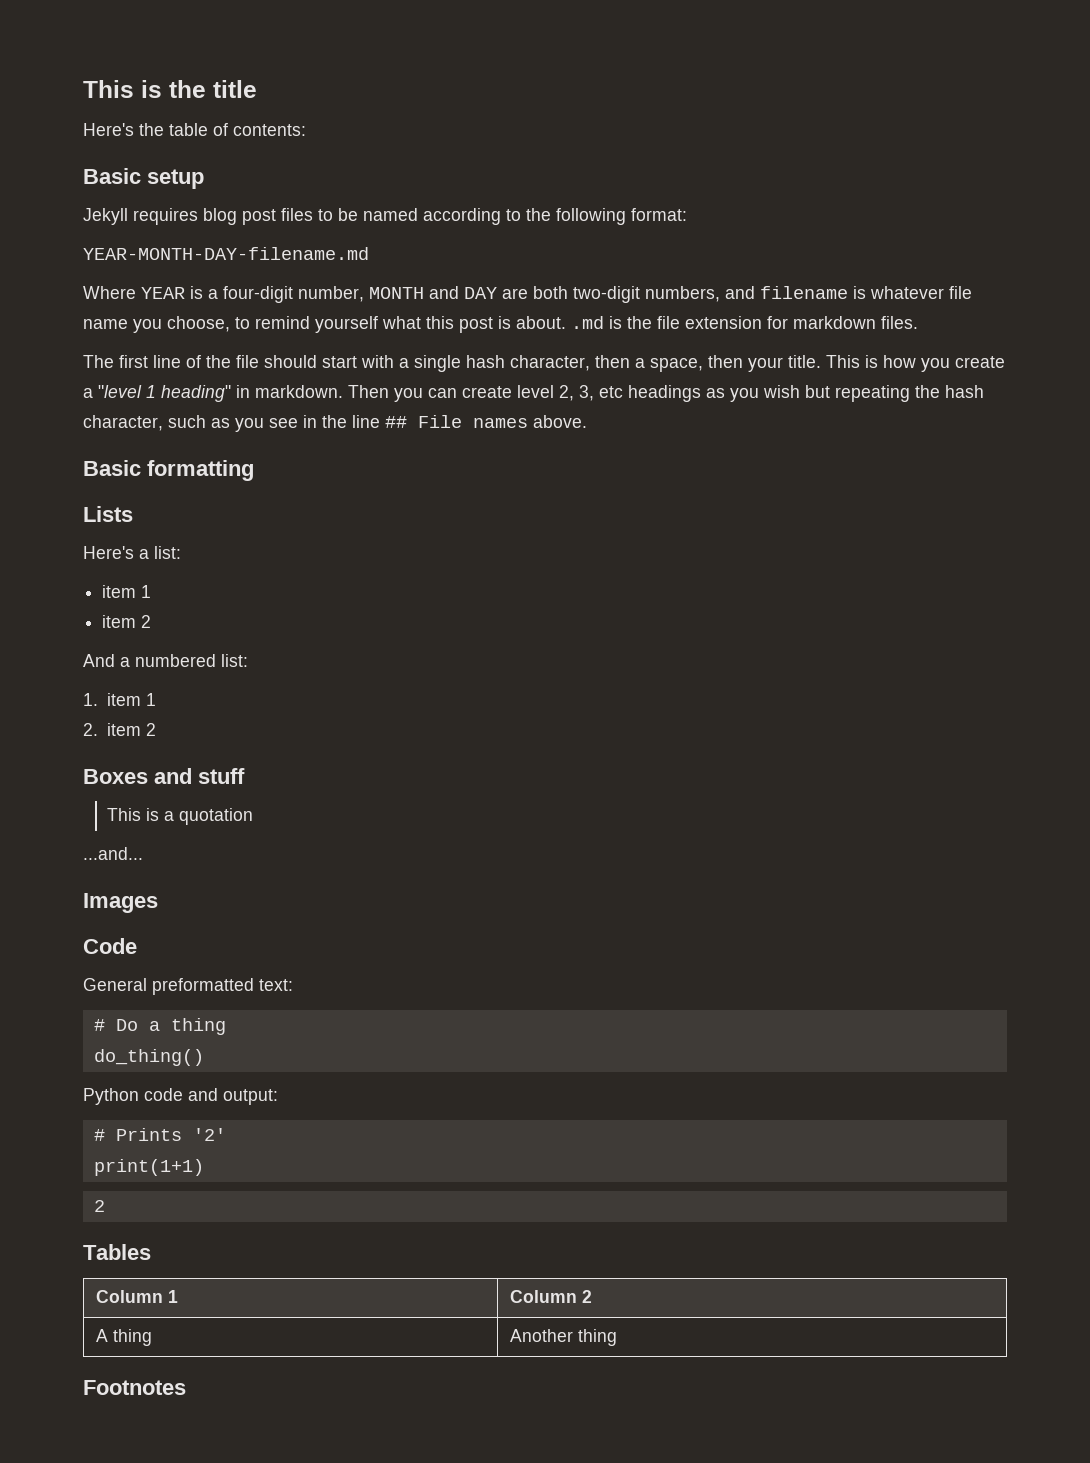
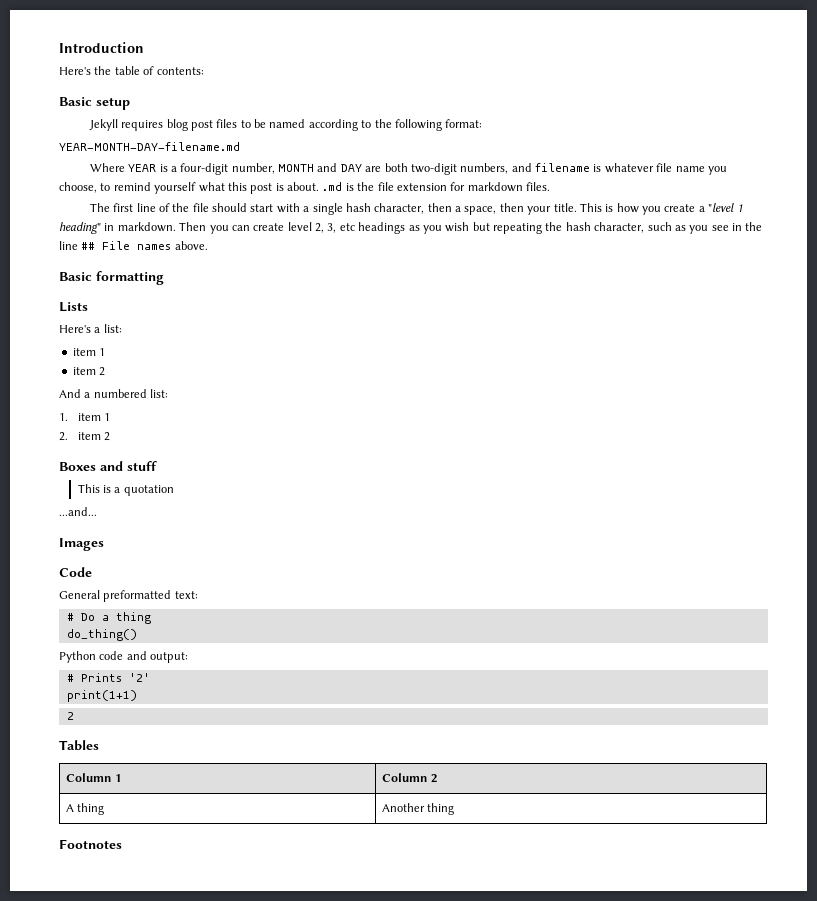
[83,80,257,98] This is the title -> [59,42,144,53] Introduction

